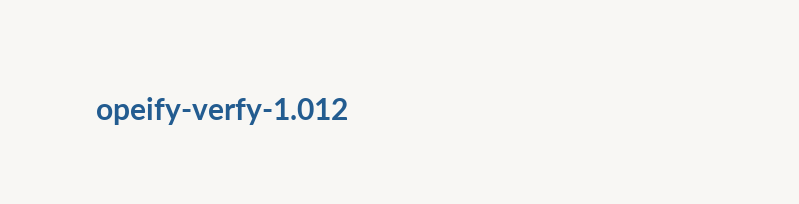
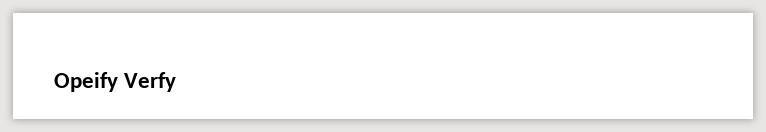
[96,97,348,125] opeify-verfy-1.012 -> [54,72,177,92] Opeify Verfy

